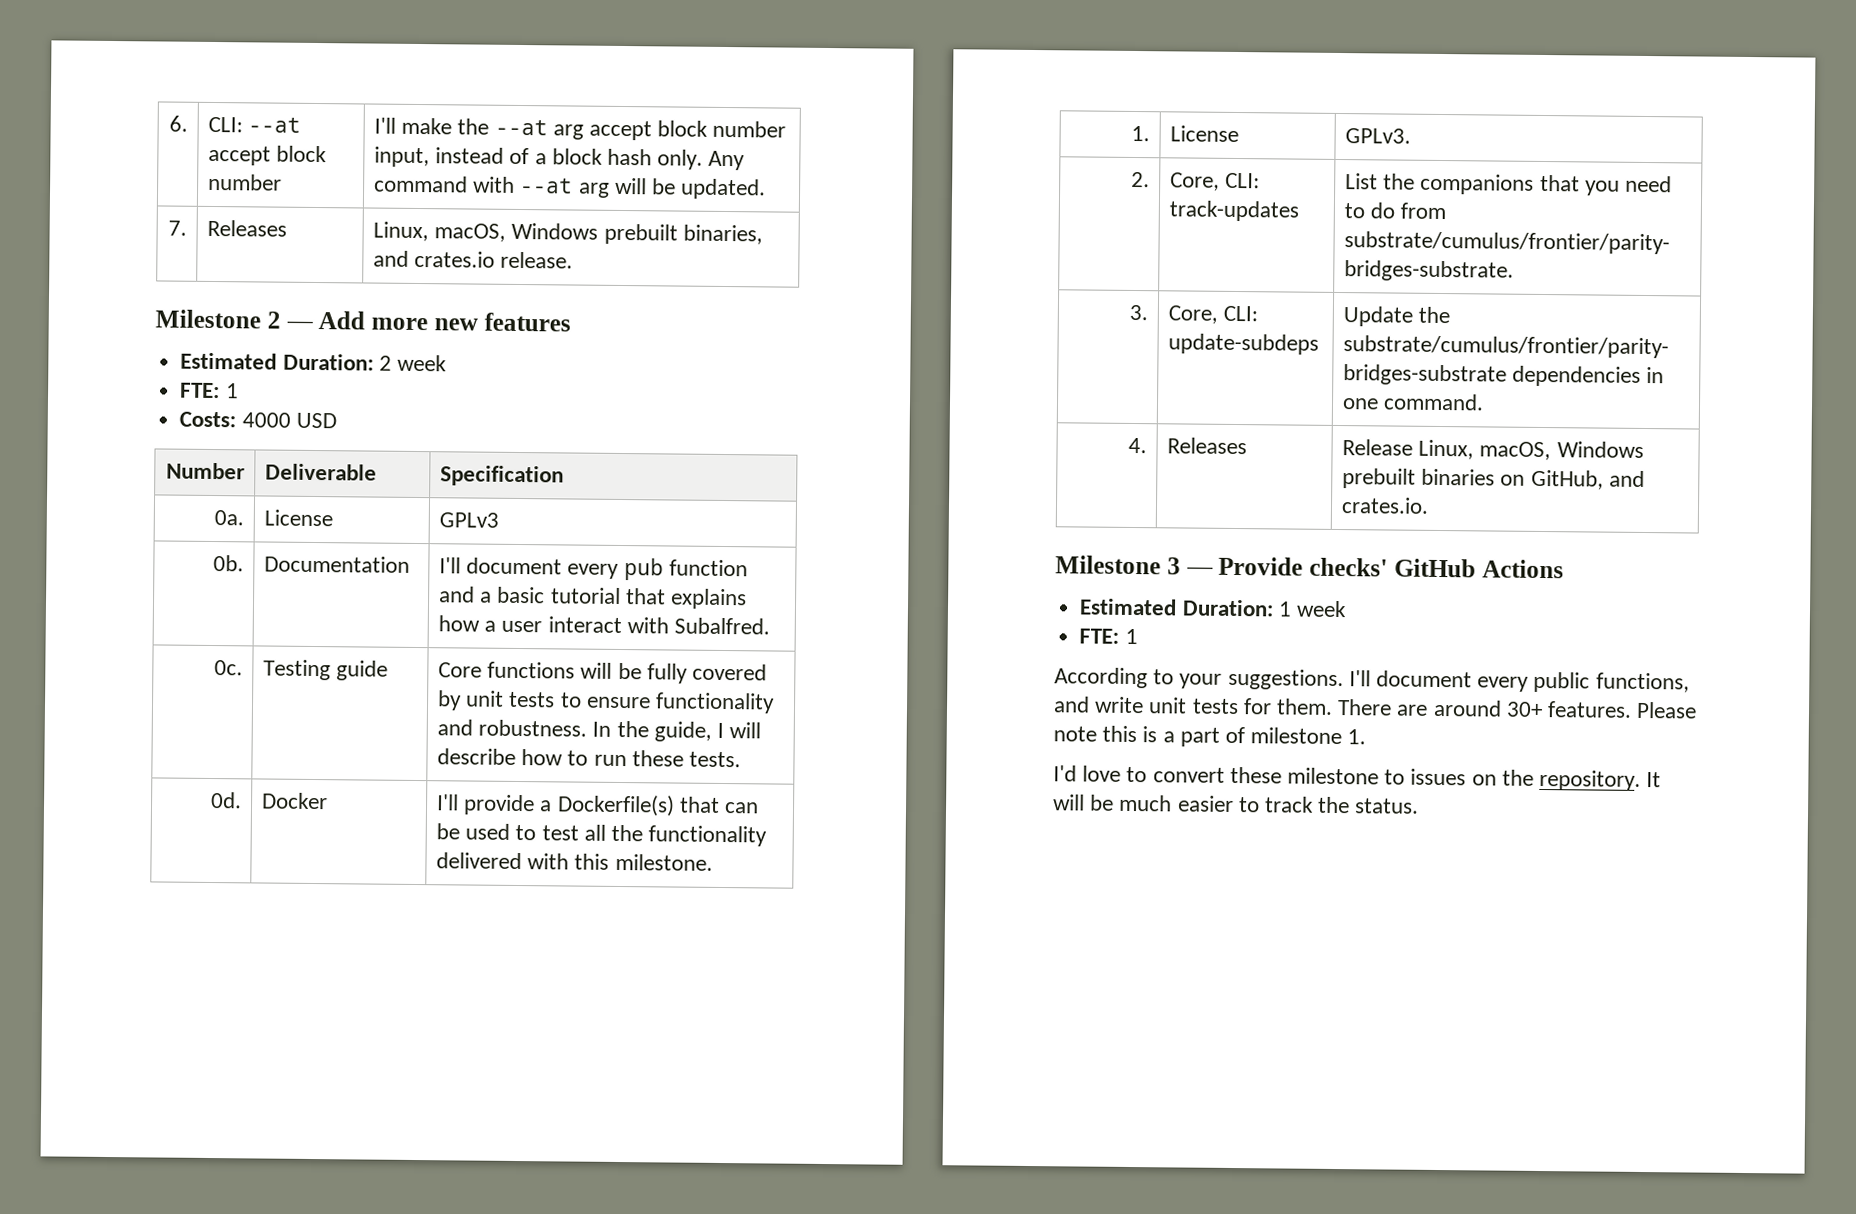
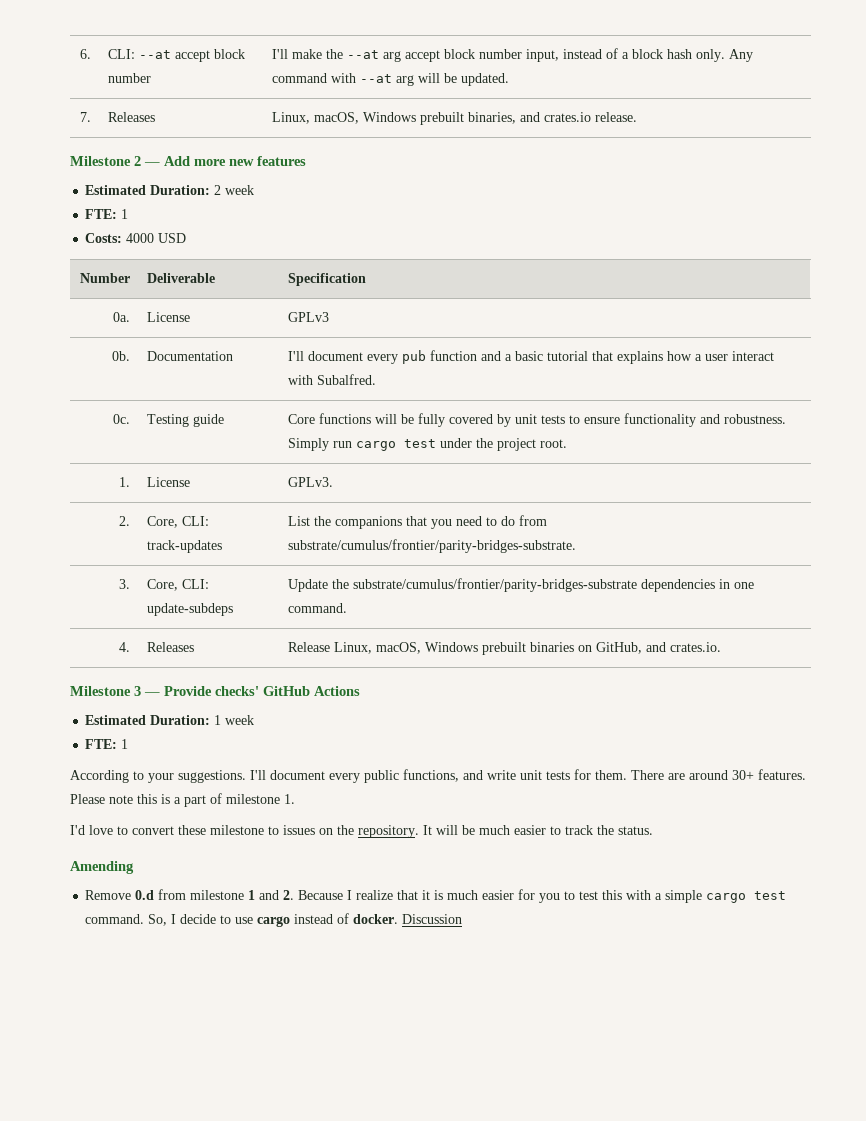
[592,720,762,742] [436,748,742,768] [211,792,243,809] [260,792,328,810] [435,794,760,817] [435,823,768,847] [435,852,713,871] In the guide, I will describe how to run these tests. // 0d. | Docker | I'll provide a Dockerfile(s) that can be used to test all the functionality delivered with this milestone. -> [287,438,567,451] Simply run cargo test under the project root.
(1420, 806) none -> [70,861,134,874] [85,889,787,903] [85,913,463,927] // Amending // Remove 0.d from milestone 1 and 2. Because I realize that it is much easier for you to test this with a simple cargo test command. So, I decide to use cargo instead of docker. Discussion

